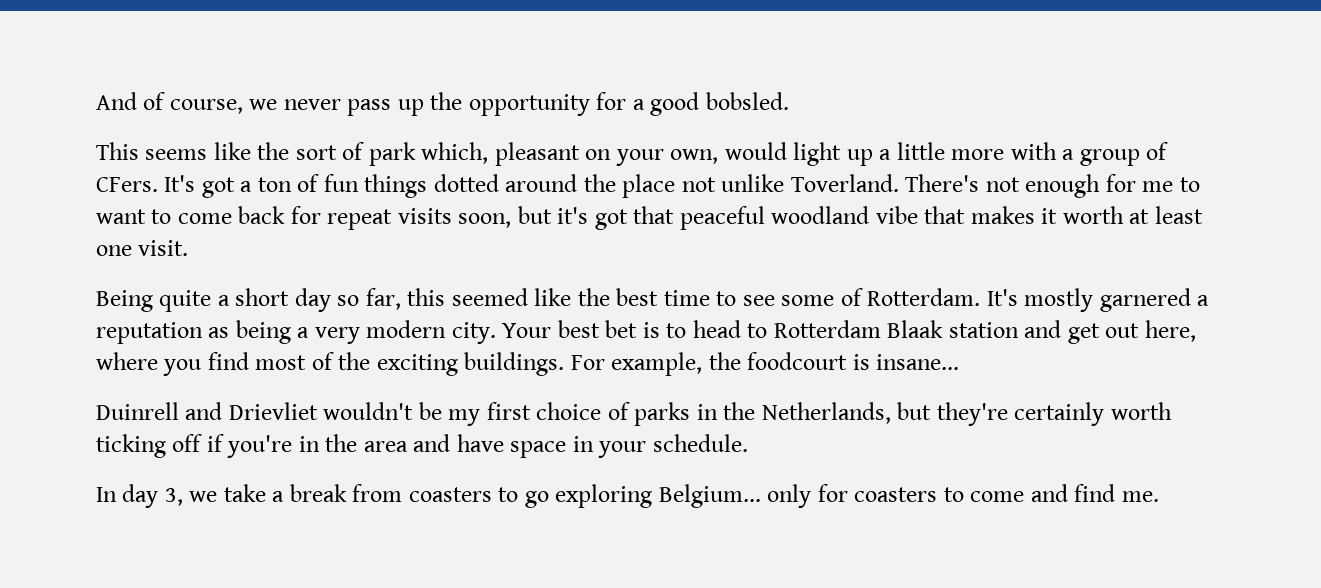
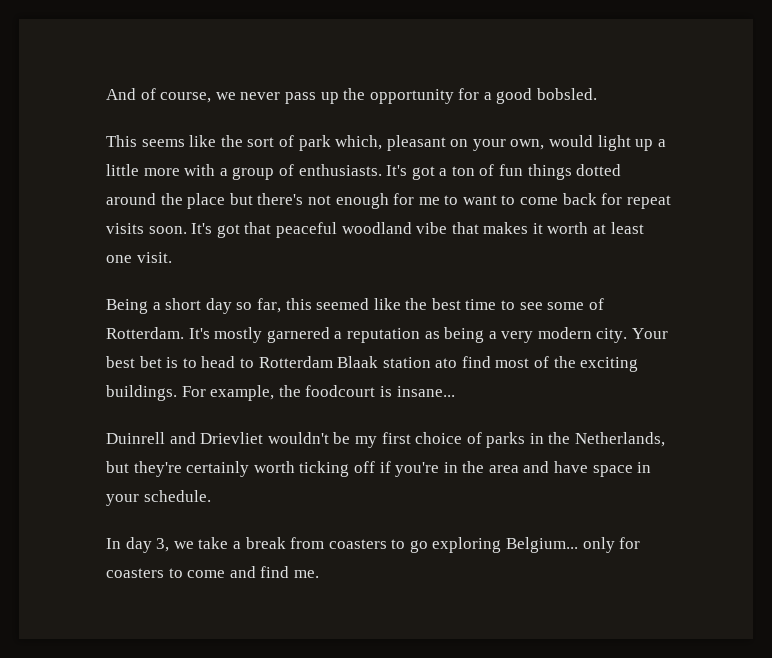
[96,177,158,192] CFers. -> [298,164,382,176] enthusiasts.
[681,174,980,192] not unlike Toverland. There's -> [229,193,304,205] but there's
[458,206,589,228] soon, but it's -> [148,223,213,234] soon. It's
[159,290,212,312] quite -> (148, 306) none
[1024,320,1196,344] [96,352,202,376] and get out here, where you -> [435,358,458,368] ato

